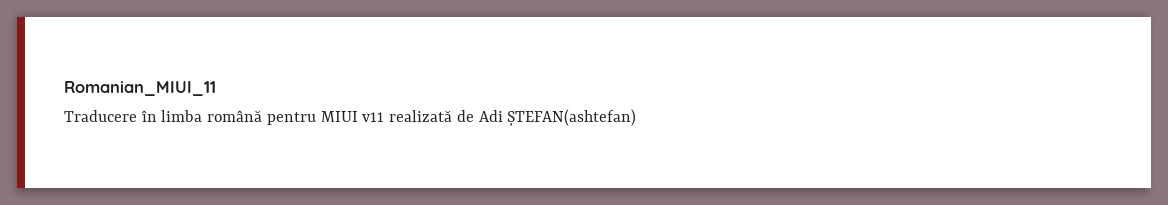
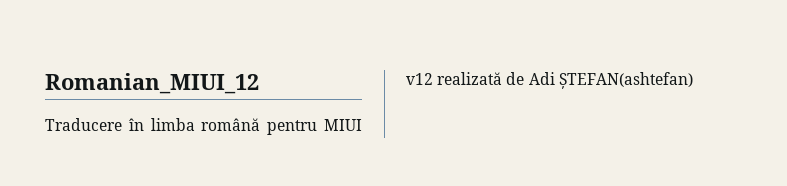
[64,81,216,96] Romanian_MIUI_11 -> [45,73,259,94] Romanian_MIUI_12
[362,112,385,122] v11 -> [406,73,433,85] v12

